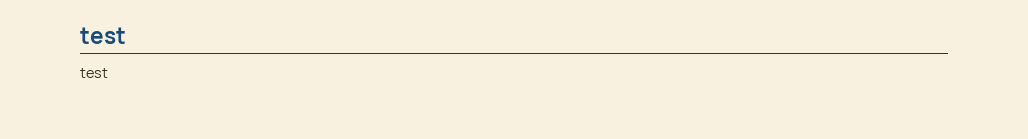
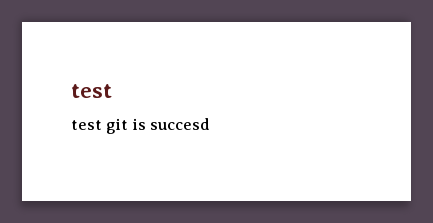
(108, 73) none -> [106,118,211,134] git is succesd

